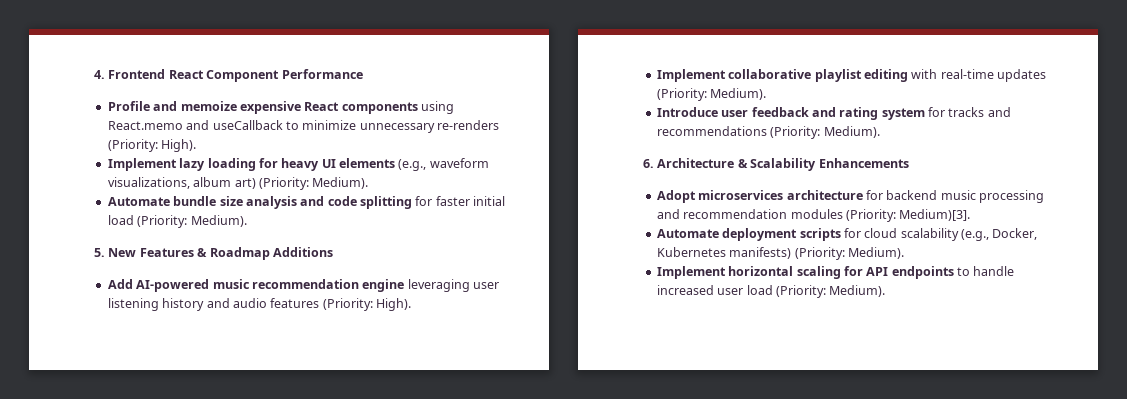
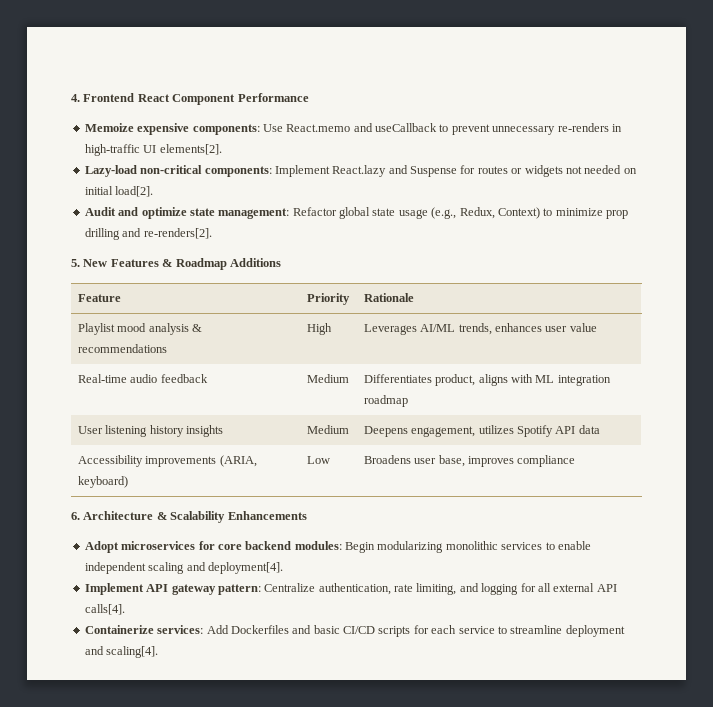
[107,101,454,114] Profile and memoize expensive React components using -> [84,123,283,135] Memoize expensive components: Use
[302,120,357,130] minimize -> [451,124,490,135] prevent
[107,139,197,152] [107,158,489,171] [107,177,369,190] [107,196,506,209] [107,215,247,228] (Priority: High). // Implement lazy loading for heavy UI elements (e.g., waveform visualizations, album art) (Priority: Medium). // Automate bundle size analysis and code splitting for faster initial load (Priority: Medium). -> [611,124,622,132] [84,144,222,156] [84,165,637,177] [84,186,154,197] [84,207,628,219] [84,228,212,240] in high-traffic UI elements[2]. // Lazy-load non-critical components: Implement React.lazy and Suspense for routes or widgets not needed on initial load[2]. // Audit and optimize state management: Refactor global state usage (e.g., Redux, Context) to minimize prop drilling and re-renders[2].
[107,279,499,292] [107,298,411,311] [656,69,1046,82] [656,88,767,101] [656,107,1011,120] [656,126,880,139] // Add AI-powered music recommendation engine leveraging user listening history and audio features (Priority: High). // Implement collaborative playlist editing with real-time updates (Priority: Medium). // Introduce user feedback and rating system for tracks and recommendations (Priority: Medium). -> [77,294,121,302] [306,293,350,305] [363,293,414,302] [77,323,203,335] [77,344,167,353] [306,323,332,335] [363,323,597,335] [77,374,208,383] [306,374,349,383] [363,374,611,386] [363,395,408,407] [77,425,224,437] [306,425,349,434] [363,425,600,437] [77,455,257,467] [77,476,128,488] [306,456,330,464] [363,455,576,467] // Feature | Priority | Rationale // Playlist mood analysis & recommendations | High | Leverages AI/ML trends, enhances user value // Real-time audio feedback | Medium | Differentiates product, aligns with ML integration roadmap // User listening history insights | Medium | Deepens engagement, utilizes Spotify API data // Accessibility improvements (ARIA, keyboard) | Low | Broadens user base, improves compliance
[786,190,1044,203] [656,209,971,222] [656,228,1038,241] [656,247,904,260] [656,266,1015,279] [656,285,886,298] architecture for backend music processing and recommendation modules (Priority: Medium)[3]. // Automate deployment scripts for cloud scalability (e.g., Docker, Kubernetes manifests) (Priority: Medium). // Implement horizontal scaling for API endpoints to handle increased user load (Priority: Medium). -> [198,541,591,553] [84,562,283,574] [84,583,617,595] [84,604,125,615] [84,625,625,637] [84,646,159,658] for core backend modules: Begin modularizing monolithic services to enable independent scaling and deployment[4]. // Implement API gateway pattern: Centralize authentication, rate limiting, and logging for all external API calls[4]. // Containerize services: Add Dockerfiles and basic CI/CD scripts for each service to streamline deployment and scaling[4].

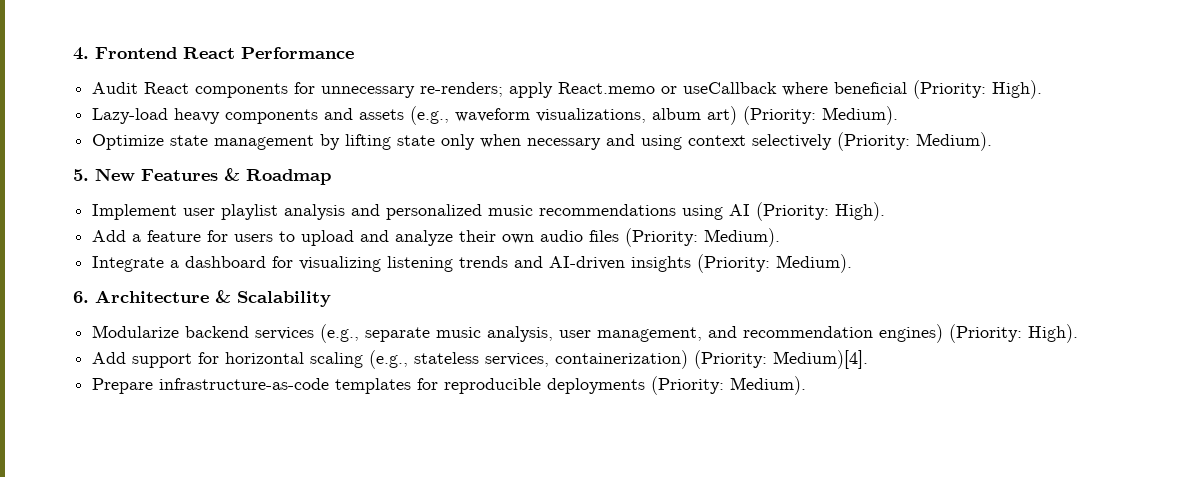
[172,94,236,105] Component -> (235, 53) none
[84,123,622,135] [84,144,222,156] [84,165,637,177] [84,186,154,197] [84,207,628,219] [84,228,212,240] Memoize expensive components: Use React.memo and useCallback to prevent unnecessary re-renders in high-traffic UI elements[2]. // Lazy-load non-critical components: Implement React.lazy and Suspense for routes or widgets not needed on initial load[2]. // Audit and optimize state management: Refactor global state usage (e.g., Redux, Context) to minimize prop drilling and re-renders[2]. -> [92,80,1043,99] [92,106,899,125] [92,132,993,151] Audit React components for unnecessary re-renders; apply React.memo or useCallback where beneficial (Priority: High). // Lazy-load heavy components and assets (e.g., waveform visualizations, album art) (Priority: Medium). // Optimize state management by lifting state only when necessary and using context selectively (Priority: Medium).
[229,258,281,267] [77,294,121,302] [306,293,350,305] [363,293,414,302] [77,323,203,335] [77,344,167,353] [306,323,332,335] [363,323,597,335] [77,374,208,383] [306,374,349,383] [363,374,611,386] [363,395,408,407] [77,425,224,437] [306,425,349,434] [363,425,600,437] [77,455,257,467] [77,476,128,488] [306,456,330,464] [363,455,576,467] [71,511,307,523] [84,541,591,553] [84,562,283,574] [84,583,617,595] [84,604,125,615] [84,625,625,637] [84,646,159,658] Additions // Feature | Priority | Rationale // Playlist mood analysis & recommendations | High | Leverages AI/ML trends, enhances user value // Real-time audio feedback | Medium | Differentiates product, aligns with ML integration roadmap // User listening history insights | Medium | Deepens engagement, utilizes Spotify API data // Accessibility improvements (ARIA, keyboard) | Low | Broadens user base, improves compliance // 6. Architecture & Scalability Enhancements // Adopt microservices for core backend modules: Begin modularizing monolithic services to enable independent scaling and deployment[4]. // Implement API gateway pattern: Centralize authentication, rate limiting, and logging for all external API calls[4]. // Containerize services: Add Dockerfiles and basic CI/CD scripts for each service to streamline deployment and scaling[4]. -> [92,202,886,221] [92,228,781,247] [92,254,853,273] [73,290,331,307] [92,324,1079,343] [92,350,869,369] [92,376,807,395] // Implement user playlist analysis and personalized music recommendations using AI (Priority: High). // Add a feature for users to upload and analyze their own audio files (Priority: Medium). // Integrate a dashboard for visualizing listening trends and AI-driven insights (Priority: Medium). // 6. Architecture & Scalability // Modularize backend services (e.g., separate music analysis, user management, and recommendation engines) (Priority: High). // Add support for horizontal scaling (e.g., stateless services, containerization) (Priority: Medium)[4]. // Prepare infrastructure-as-code templates for reproducible deployments (Priority: Medium).

